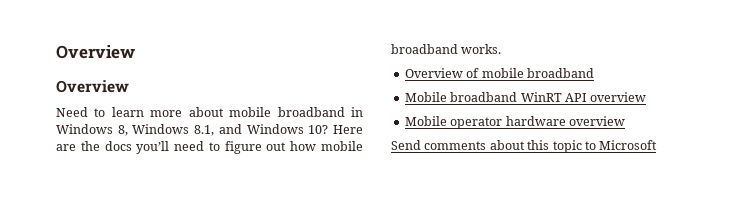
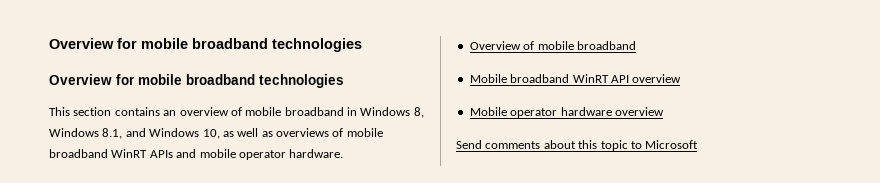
[56,45,135,59] [56,80,129,93] [56,107,224,117] Overview // Overview // Need to learn more about -> [49,38,362,52] [49,74,344,88] [49,107,242,116] Overview for mobile broadband technologies // Overview for mobile broadband technologies // This section contains an overview of
[308,125,364,134] [56,141,363,154] [391,44,502,54] 10? Here are the docs you’ll need to figure out how mobile broadband works. -> [202,128,383,139] [49,149,344,160] 10, as well as overviews of mobile broadband WinRT APIs and mobile operator hardware.

